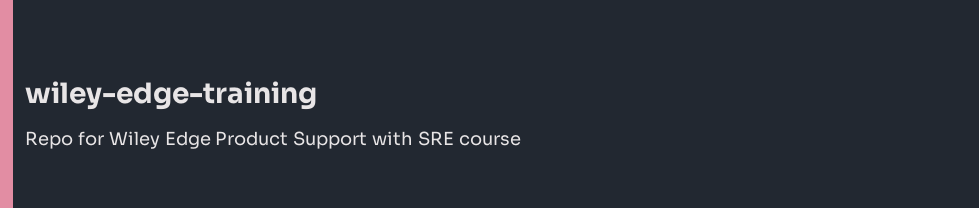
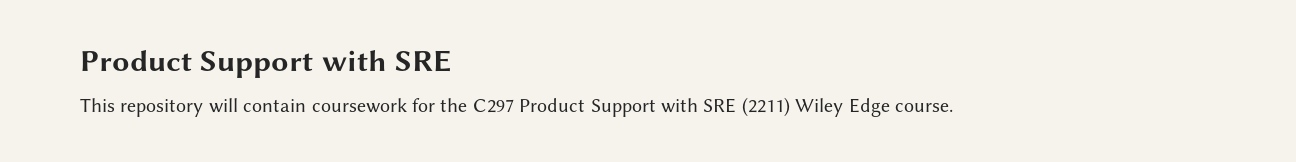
[25,81,317,110] [25,131,521,149] wiley-edge-training // Repo for Wiley Edge Product Support with SRE course -> [80,50,452,78] [80,97,953,117] Product Support with SRE // This repository will contain coursework for the C297 Product Support with SRE (2211) Wiley Edge course.

